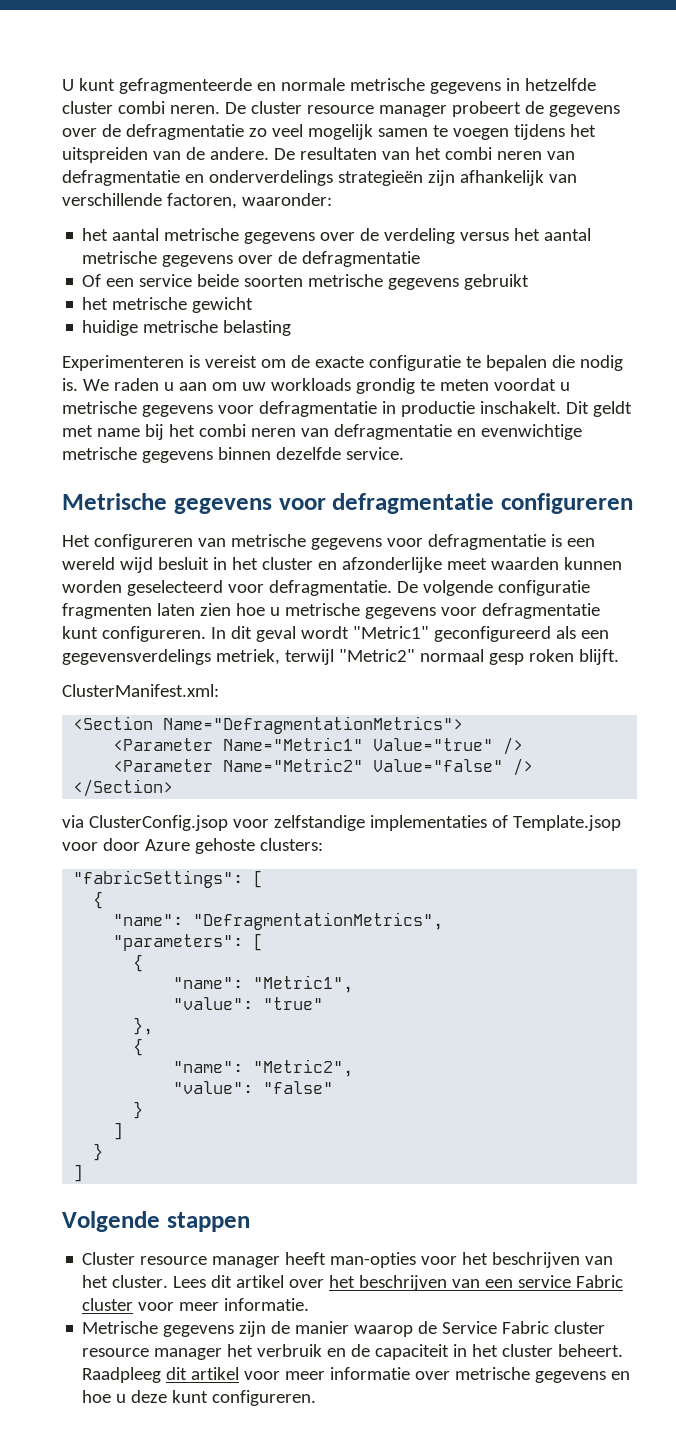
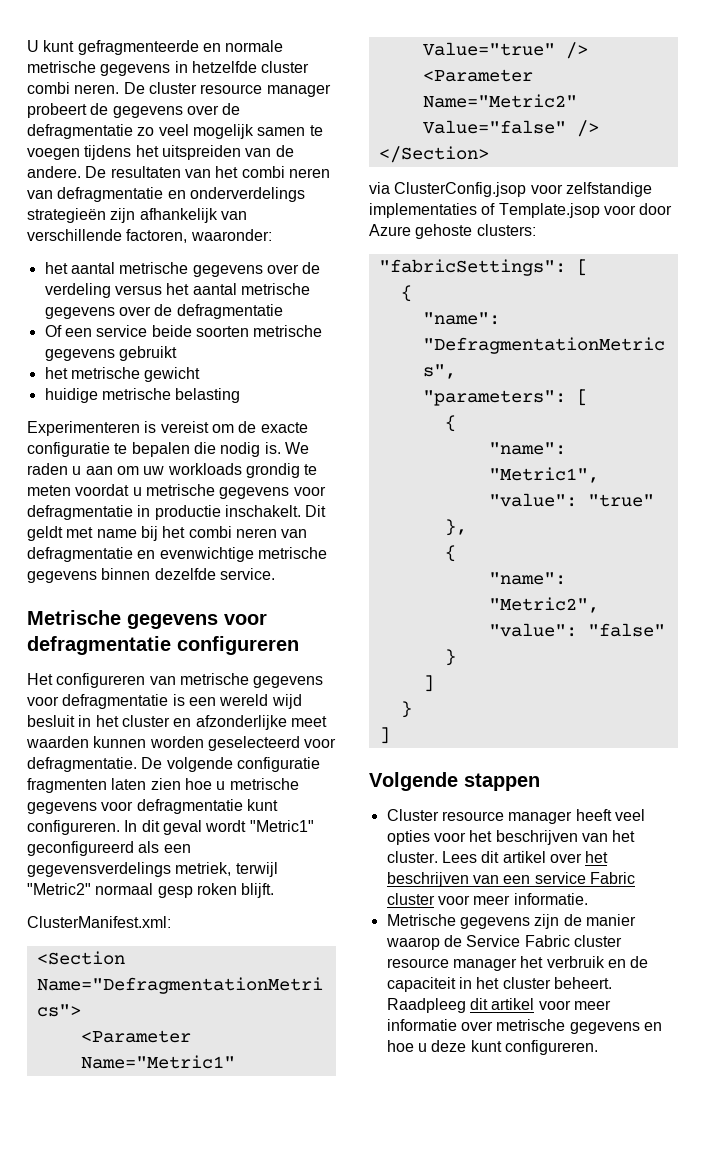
[330,1252,417,1268] man-opties -> [614,809,645,821] [386,830,430,845] veel opties

